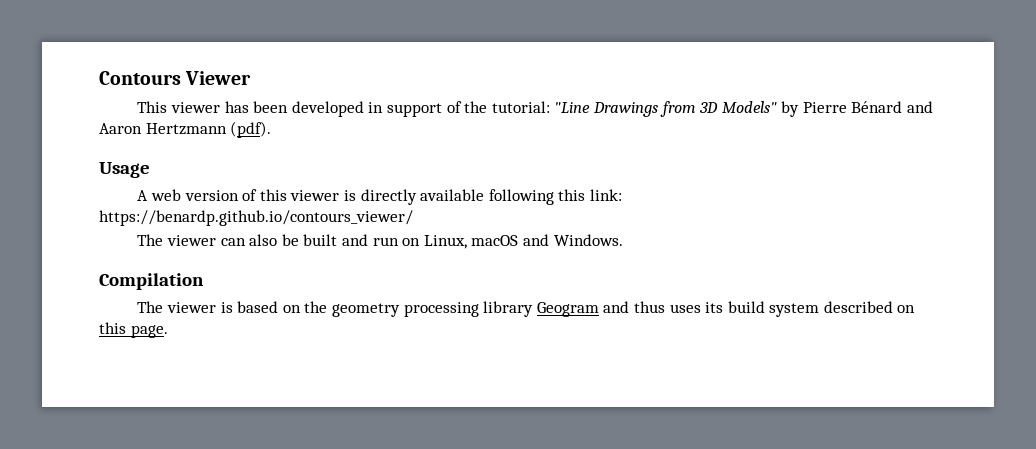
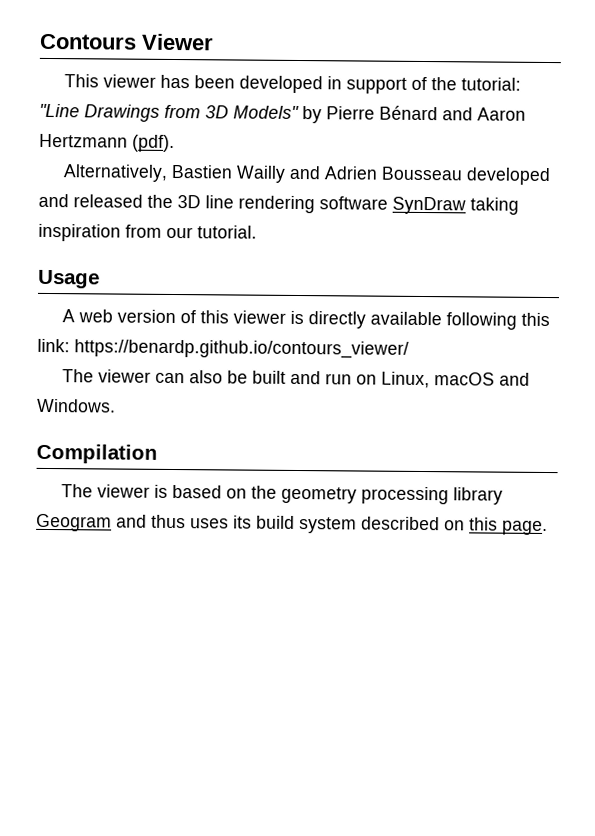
(272, 129) none -> [62,164,551,186] [38,193,519,215] [38,223,257,242] // Alternatively, Bastien Wailly and Adrien Bousseau developed and released the 3D line rendering software SynDraw taking inspiration from our tutorial.

